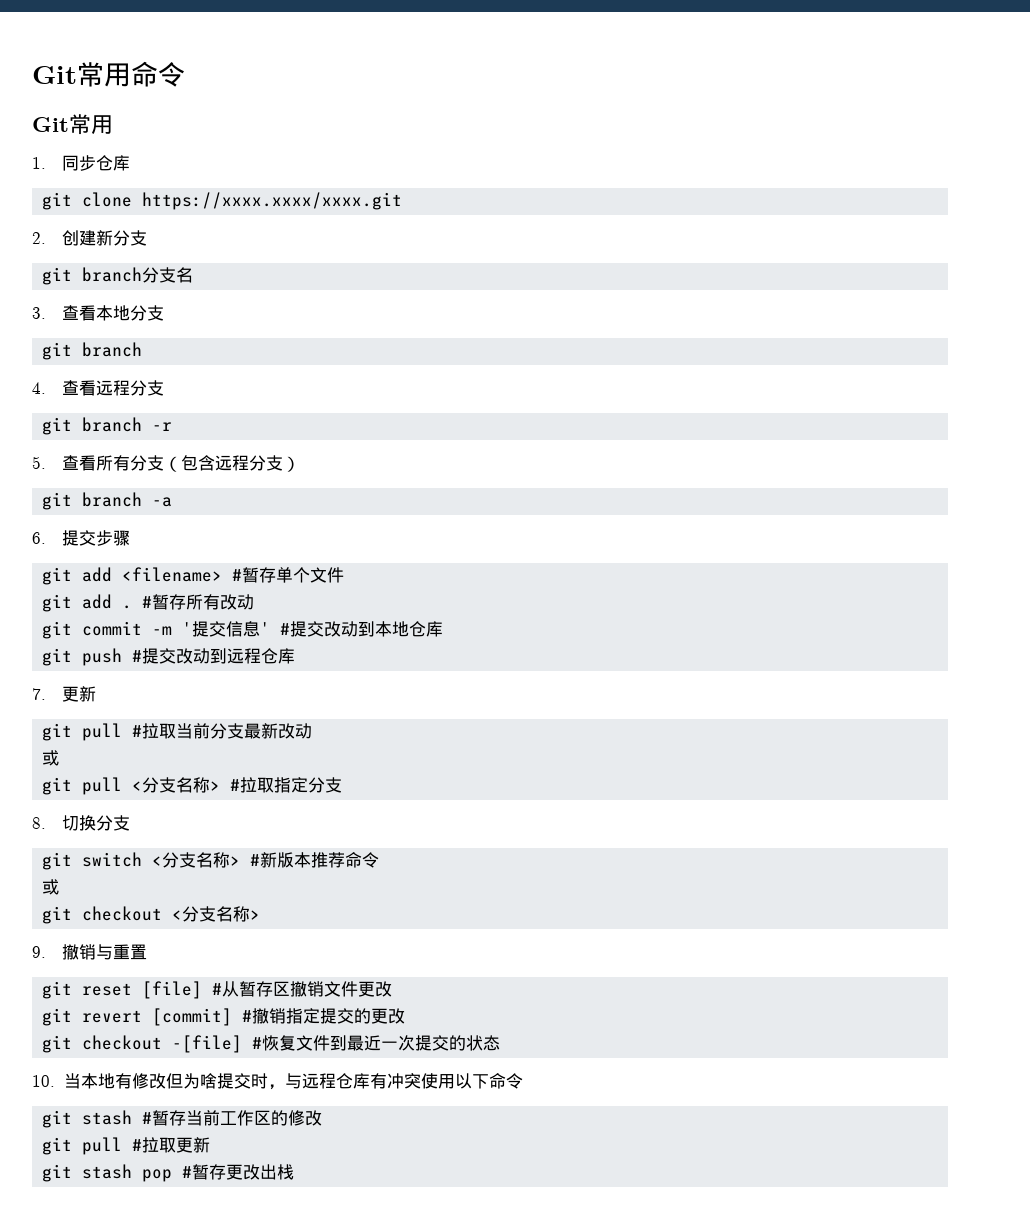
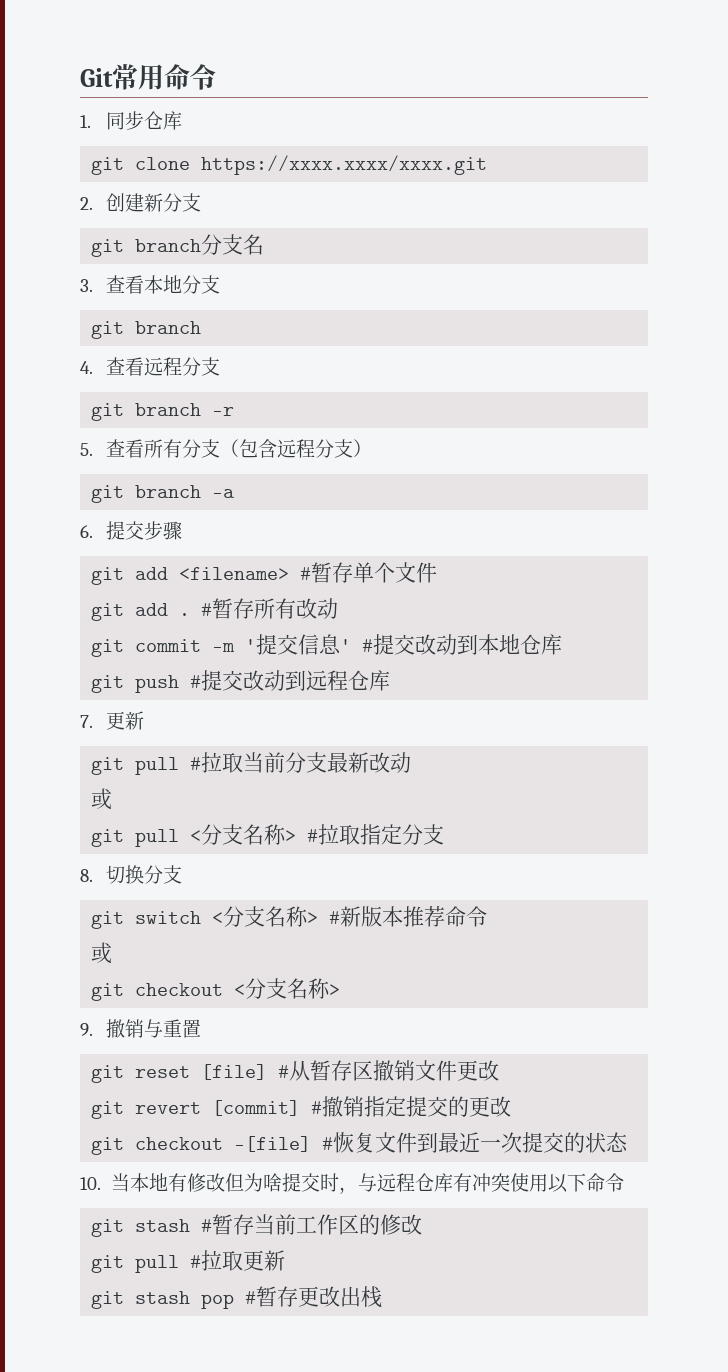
[32,114,113,135] // Git常用 -> (216, 77) none

